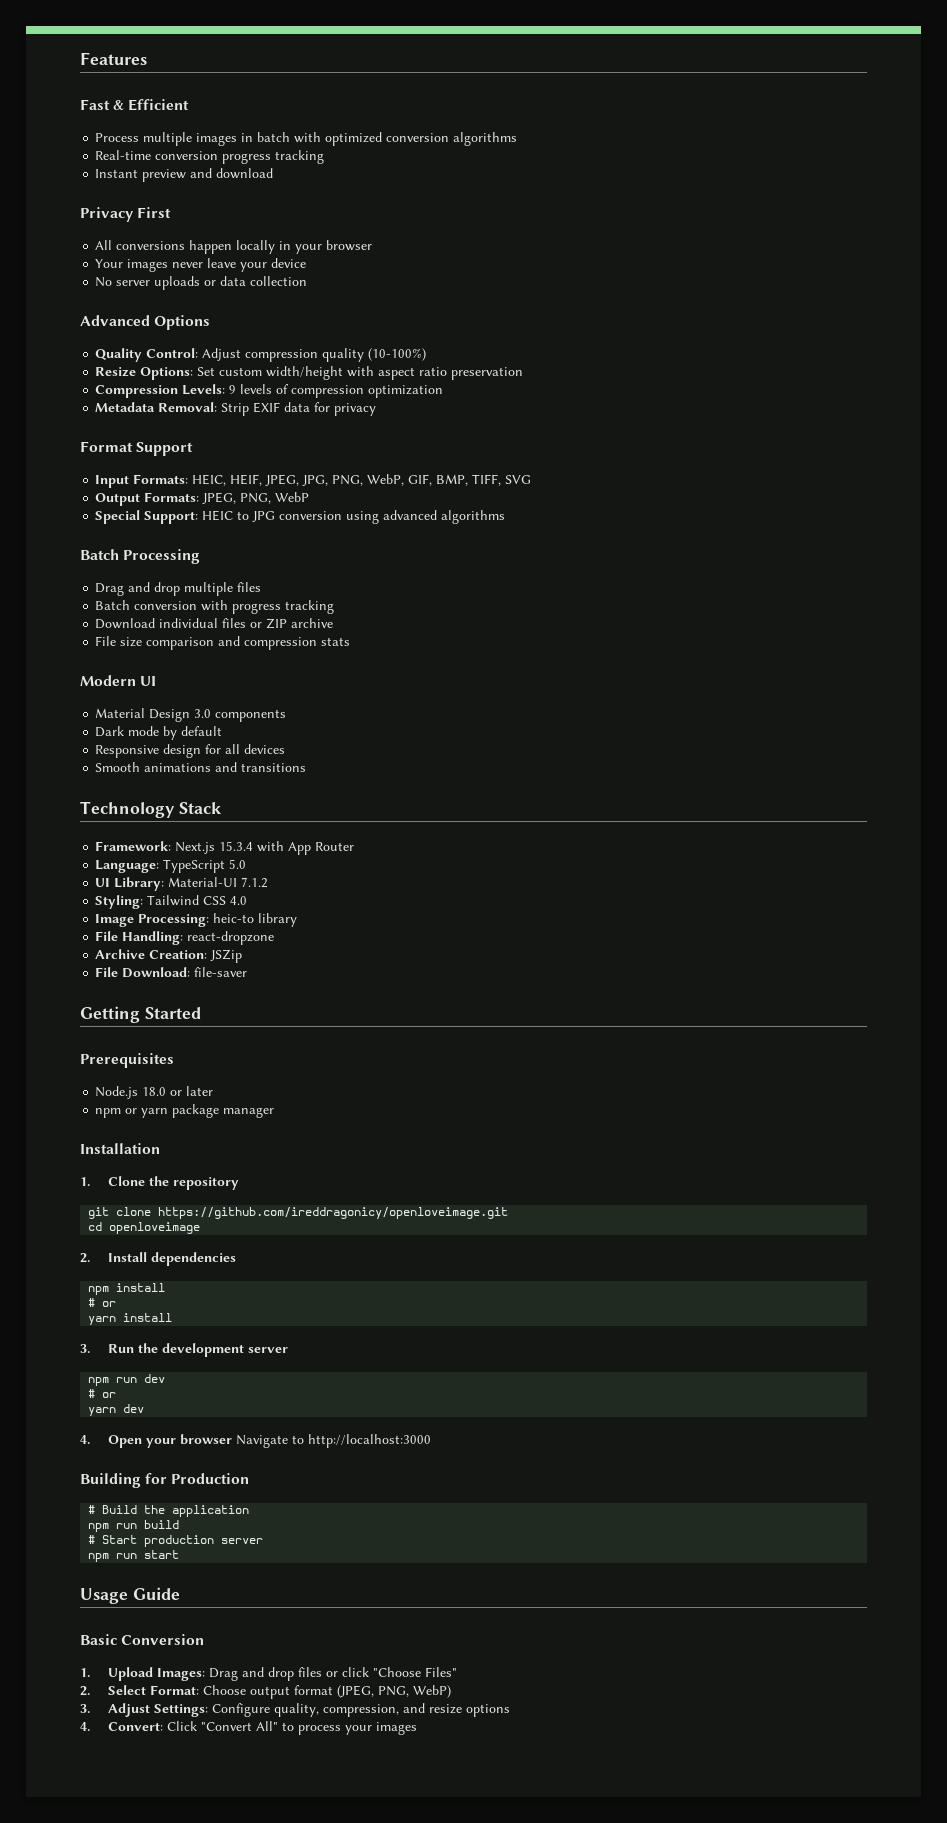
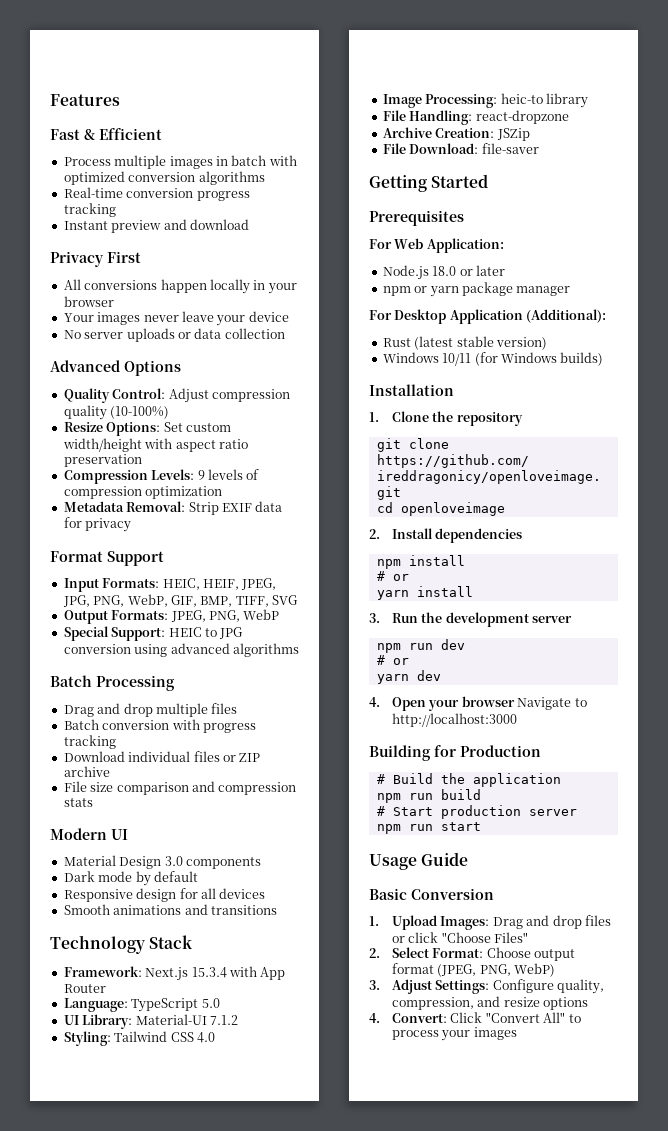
(174, 1060) none -> [369,238,504,253] // For Web Application:
(275, 1112) none -> [369,309,607,324] [382,336,547,350] [382,352,604,366] // For Desktop Application (Additional): // Rust (latest stable version) // Windows 10/11 (for Windows builds)

